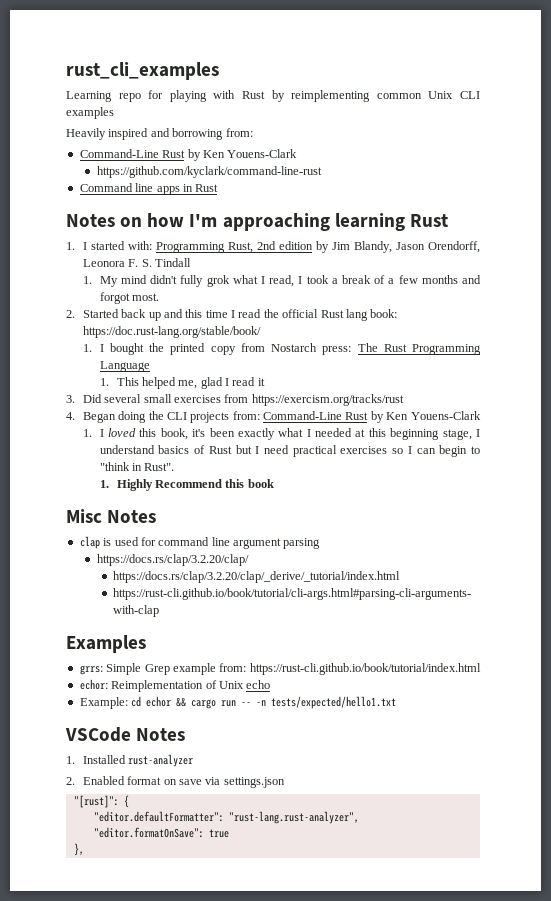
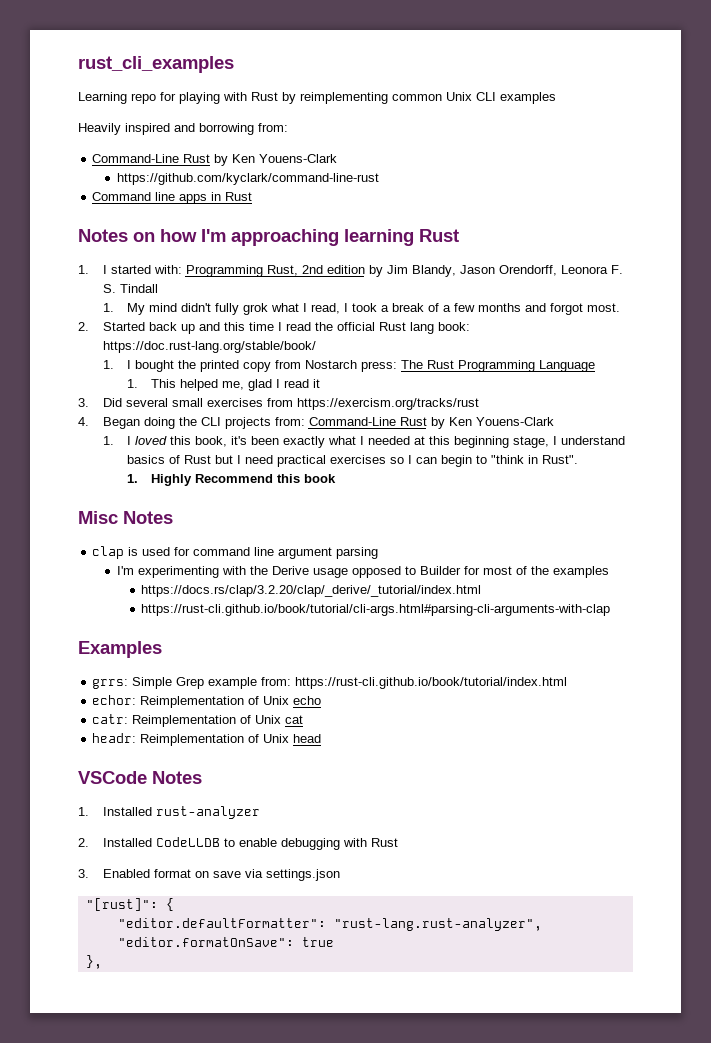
[96,554,249,566] https://docs.rs/clap/3.2.20/clap/ -> [116,566,609,578] I'm experimenting with the Derive usage opposed to Builder for most of the examples
[79,696,397,709] Example: cd echor && cargo run -- -n tests/expected/hello1.txt -> [92,714,304,727] [92,733,322,746] catr: Reimplementation of Unix cat // headr: Reimplementation of Unix head
(75, 781) none -> [102,837,398,850] [78,869,89,878] Installed CodeLLDB to enable debugging with Rust // 3.

